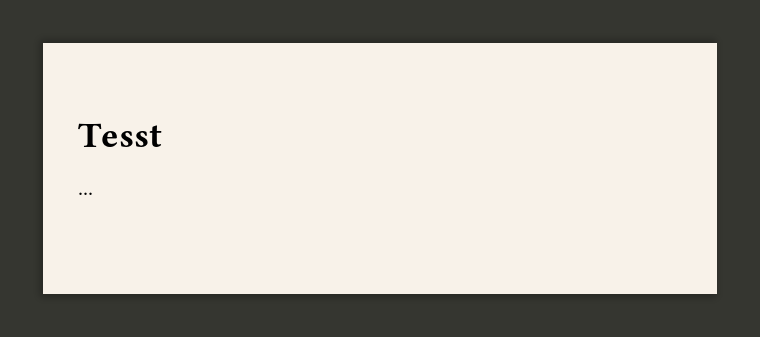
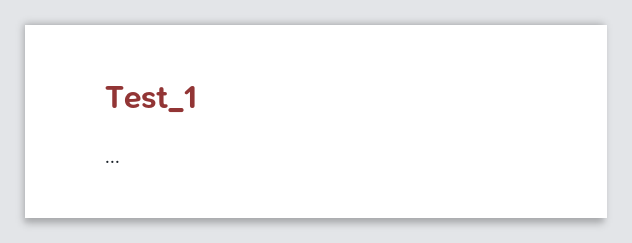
[78,123,162,147] Tesst -> [105,86,197,113] Test_1

